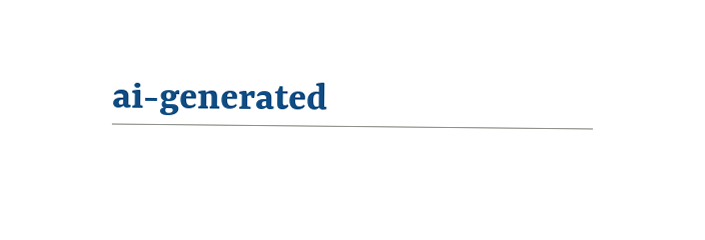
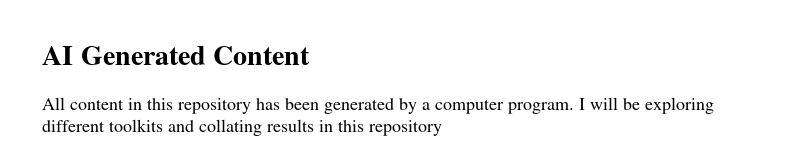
[112,80,328,117] ai-generated -> [42,46,311,65] [42,97,714,114] [42,119,442,136] AI Generated Content // All content in this repository has been generated by a computer program. I will be exploring different toolkits and collating results in this repository

